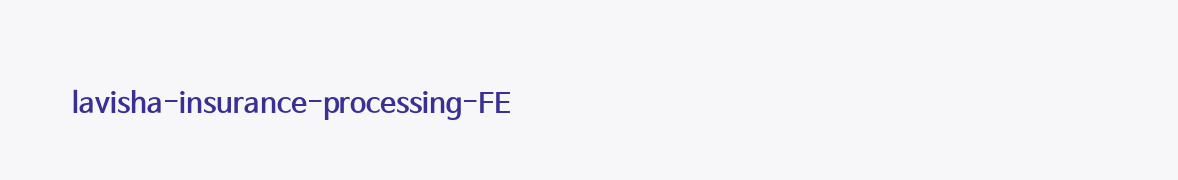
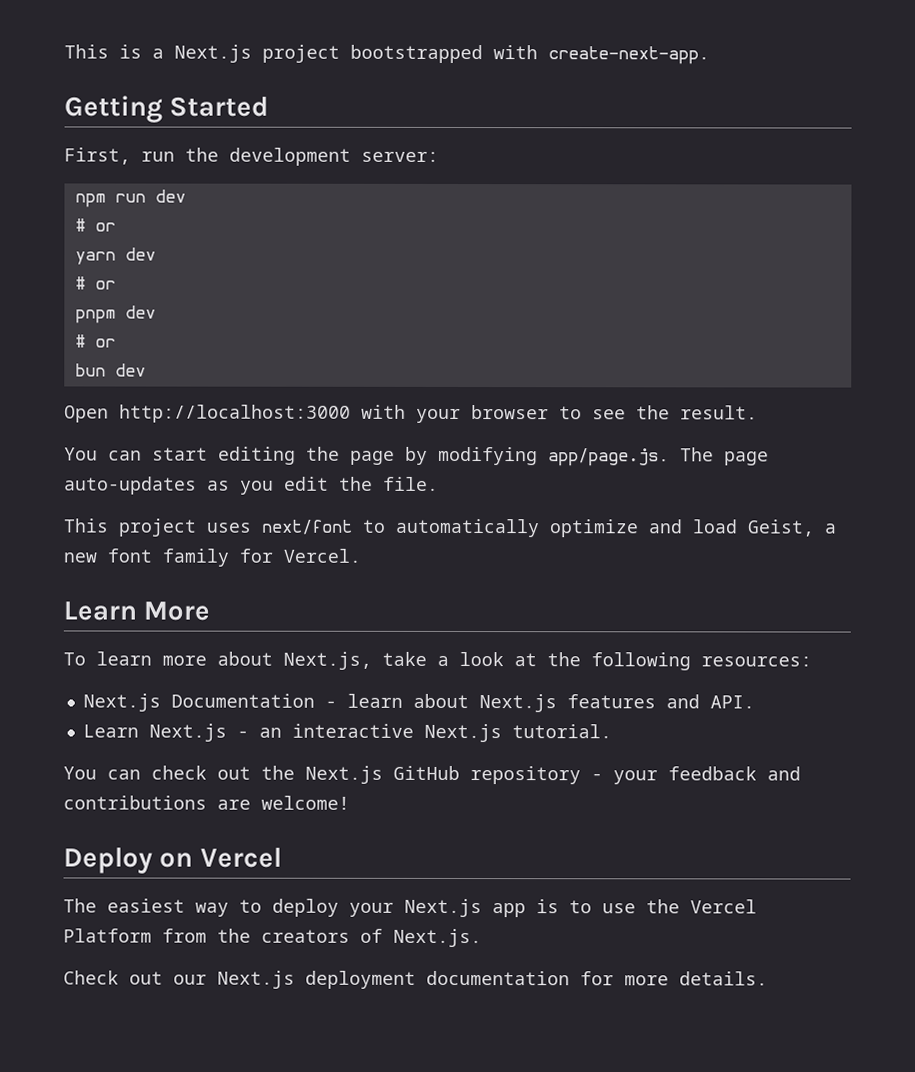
[72,89,511,120] lavisha-insurance-processing-FE -> [64,44,710,65] [64,95,270,123] [64,147,439,166] [74,189,186,208] [74,218,116,232] [74,247,156,265] [74,276,116,290] [74,305,156,324] [74,334,116,348] [74,363,146,377] [64,404,758,424] [64,446,769,467] [64,476,439,495] [64,518,837,538] [63,548,361,567] [63,601,211,621] [63,651,812,671] [82,693,755,713] [82,723,612,743] [63,765,801,785] [63,795,350,810] [63,847,282,874] [63,898,757,918] [63,928,482,948] [63,970,768,989] This is a Next.js project bootstrapped with create-next-app. // Getting Started // First, run the development server: // npm run dev // # or // yarn dev // # or // pnpm dev // # or // bun dev // Open http://localhost:3000 with your browser to see the result. // You can start editing the page by modifying app/page.js. The page auto-updates as you edit the file. // This project uses next/font to automatically optimize and load Geist, a new font family for Vercel. // Learn More // To learn more about Next.js, take a look at the following resources: // Next.js Documentation - learn about Next.js features and API. // Learn Next.js - an interactive Next.js tutorial. // You can check out the Next.js GitHub repository - your feedback and contributions are welcome! // Deploy on Vercel // The easiest way to deploy your Next.js app is to use the Vercel Platform from the creators of Next.js. // Check out our Next.js deployment documentation for more details.

